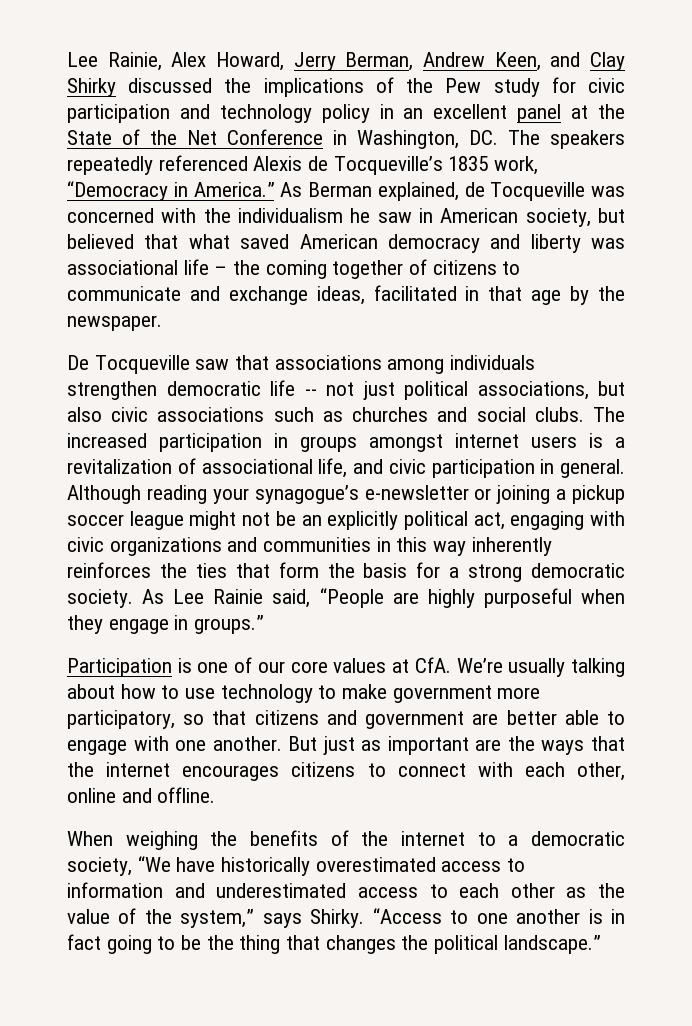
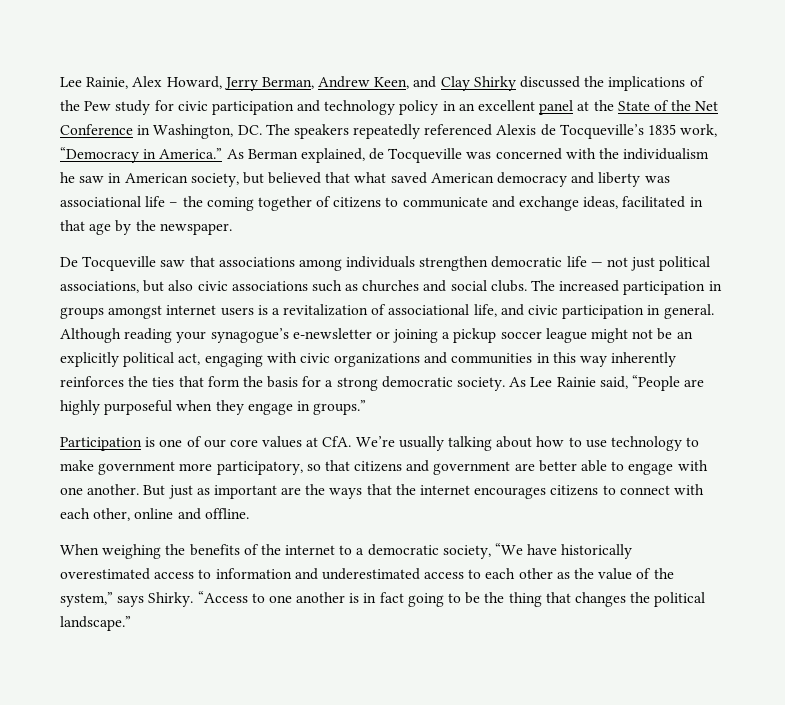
[304,389,317,396] -- -> [590,262,603,267] —

